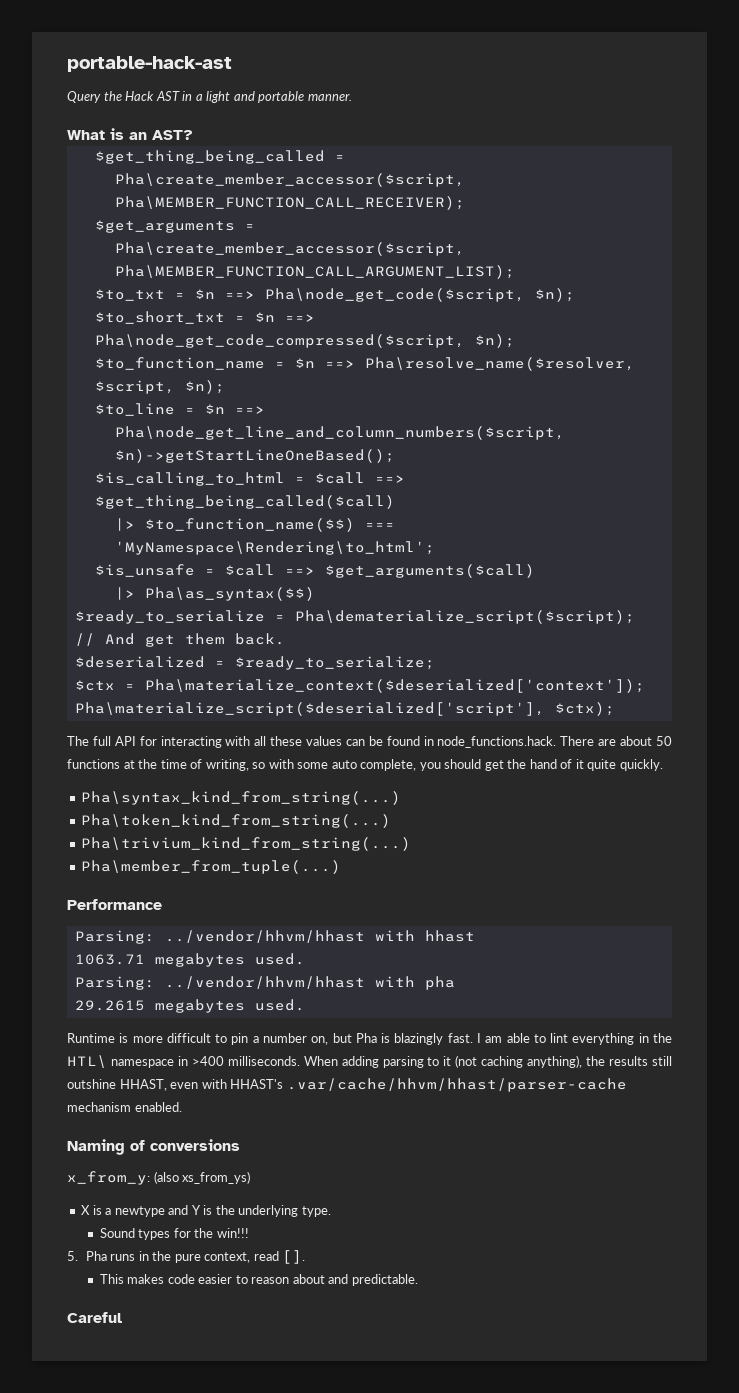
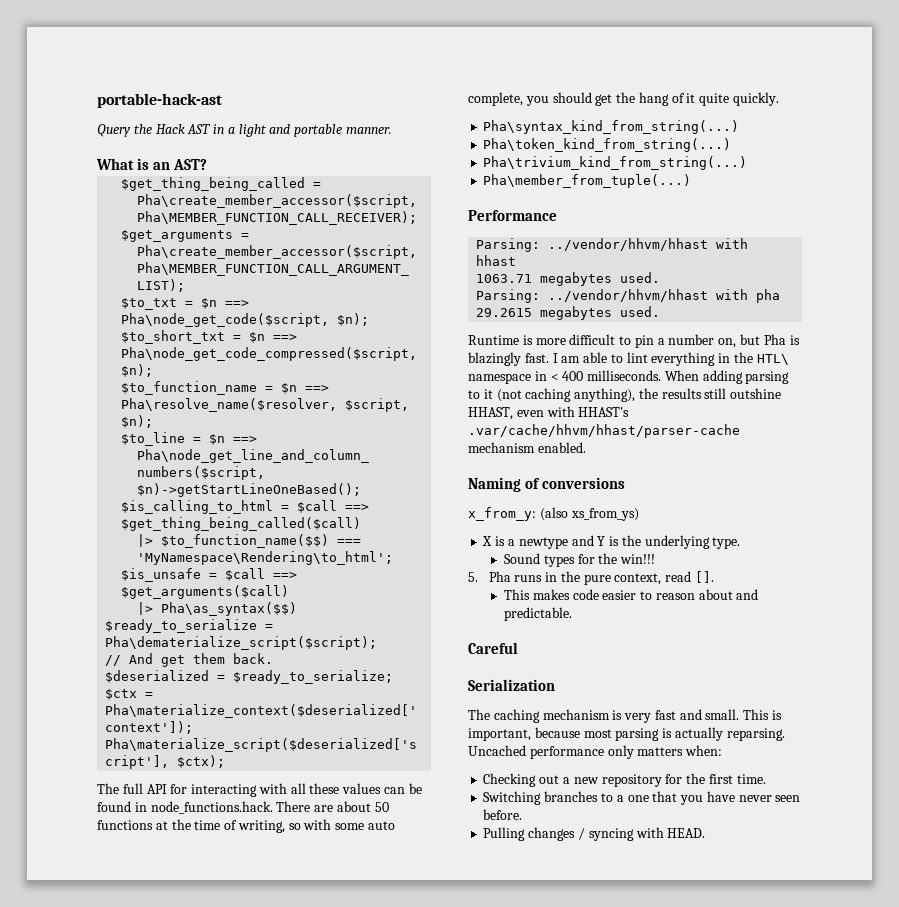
[529,759,557,769] hand -> [638,92,669,106] hang
[191,1056,224,1066] >400 -> [550,371,584,381] < 400
(122, 1317) none -> [468,679,555,691] [468,709,783,723] [468,727,785,741] [468,745,723,759] [483,773,766,787] [483,791,801,805] [483,809,523,820] [483,827,706,841] // Serialization // The caching mechanism is very fast and small. This is important, because most parsing is actually reparsing. Uncached performance only matters when: // Checking out a new repository for the first time. // Switching branches to a one that you have never seen before. // Pulling changes / syncing with HEAD.

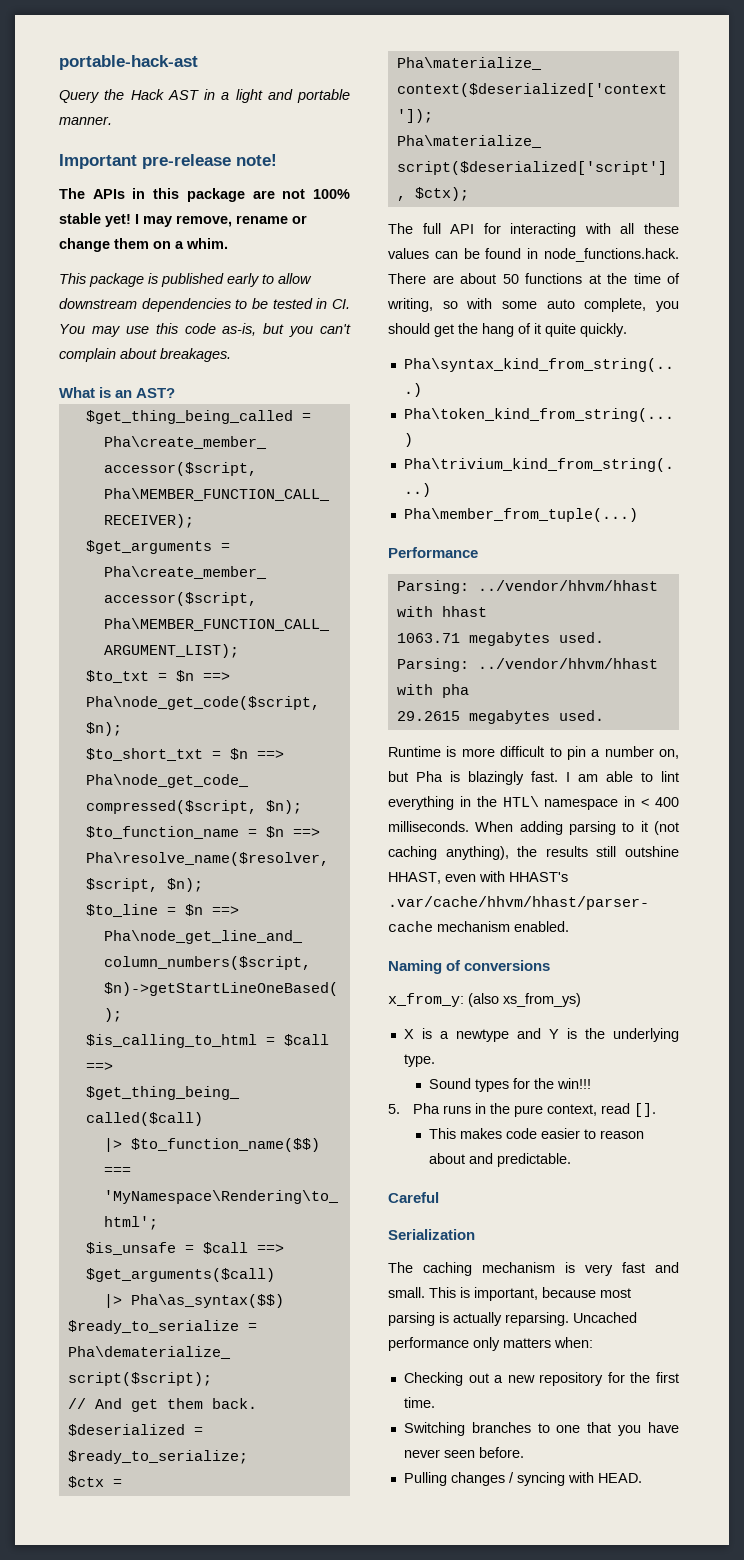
(393, 130) none -> [59,154,277,169] [59,188,350,202] [59,213,307,227] [59,238,228,252] [59,273,312,287] [59,298,350,312] [59,323,351,337] [59,348,231,362] // Important pre-release note! // The APIs in this package are not 100% stable yet! I may remove, rename or change them on a whim. // This package is published early to allow downstream dependencies to be tested in CI. You may use this code as-is, but you can't complain about breakages.
[616,795,624,802] a -> (550, 1428) none

